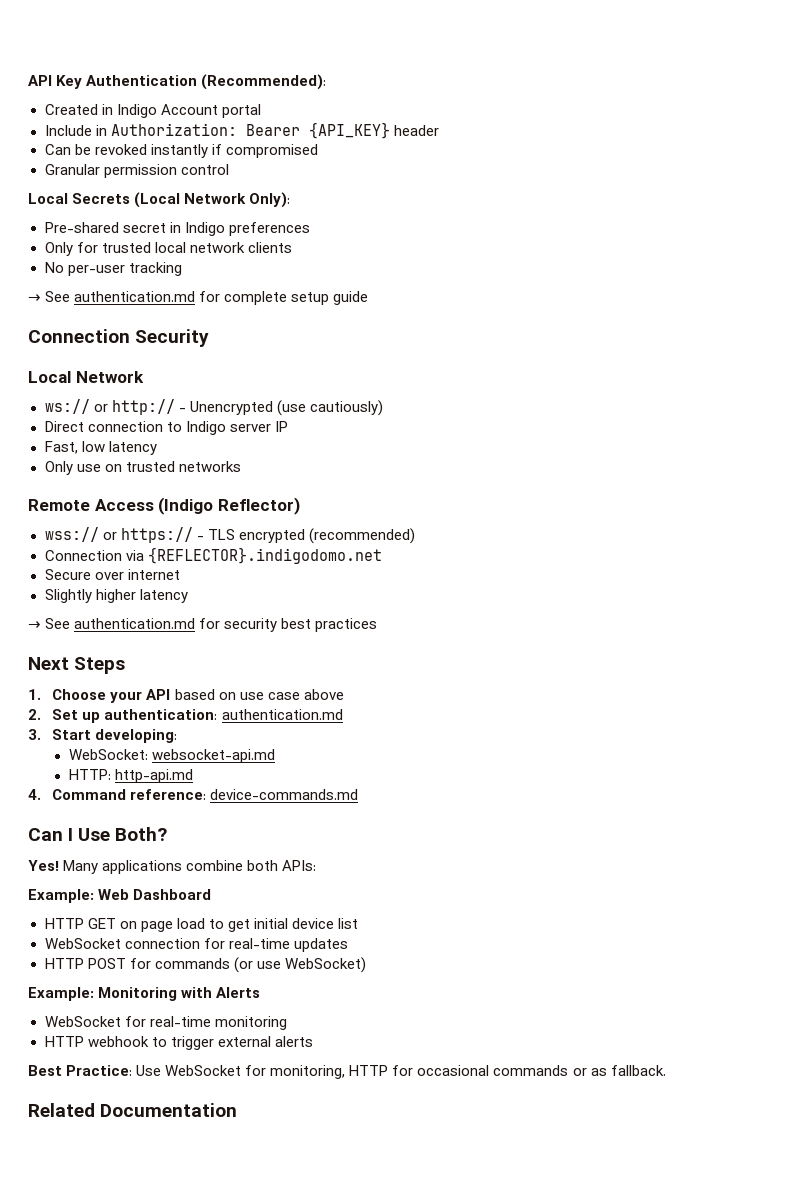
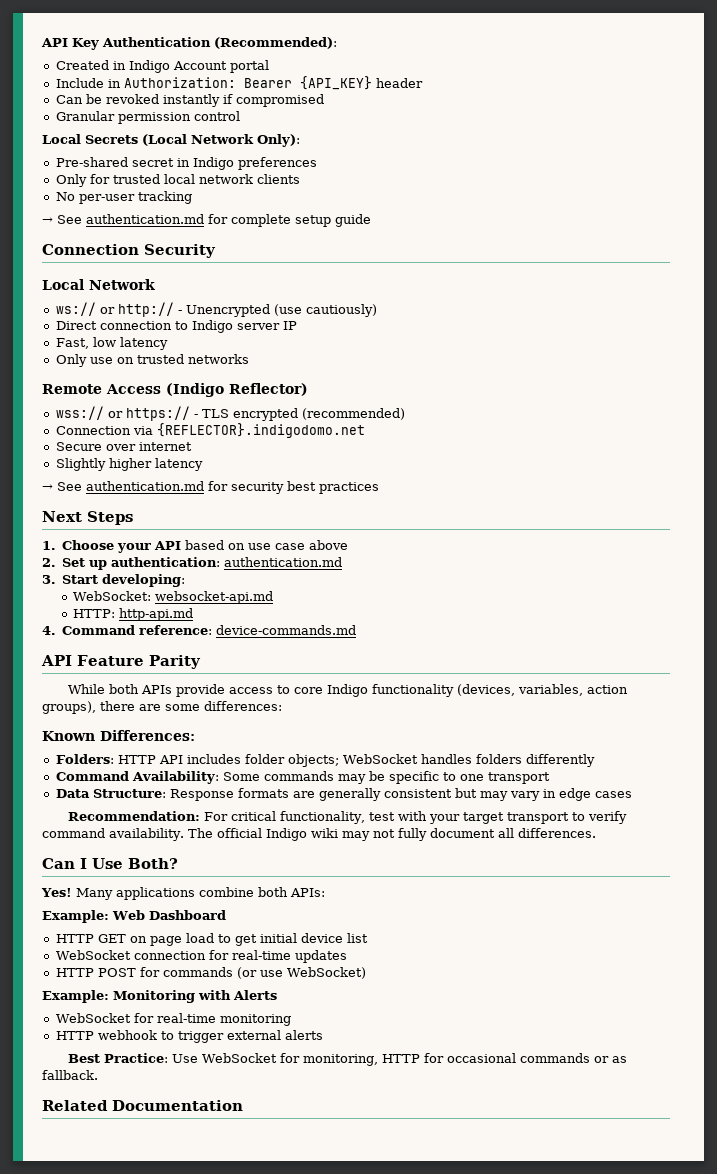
(359, 794) none -> [41,655,201,669] [67,684,628,697] [42,701,282,714] [42,730,195,741] [55,754,595,767] [55,771,550,784] [55,788,632,801] [67,811,627,824] [42,828,596,841] // API Feature Parity // While both APIs provide access to core Indigo functionality (devices, variables, action groups), there are some differences: // Known Differences: // Folders: HTTP API includes folder objects; WebSocket handles folders differently // Command Availability: Some commands may be specific to one transport // Data Structure: Response formats are generally consistent but may vary in edge cases // Recommendation: For critical functionality, test with your target transport to verify command availability. The official Indigo wiki may not fully document all differences.

